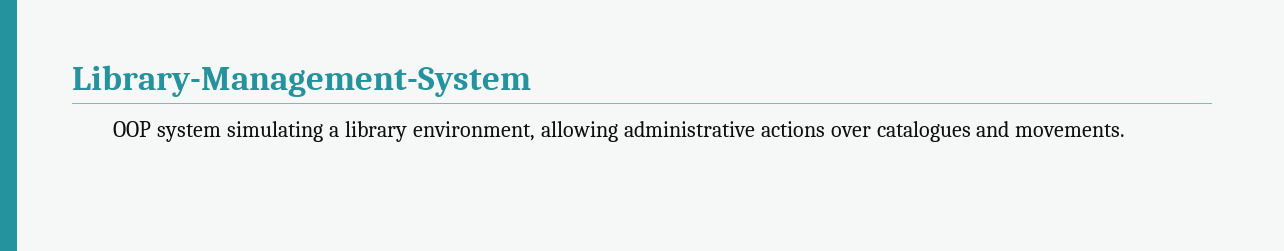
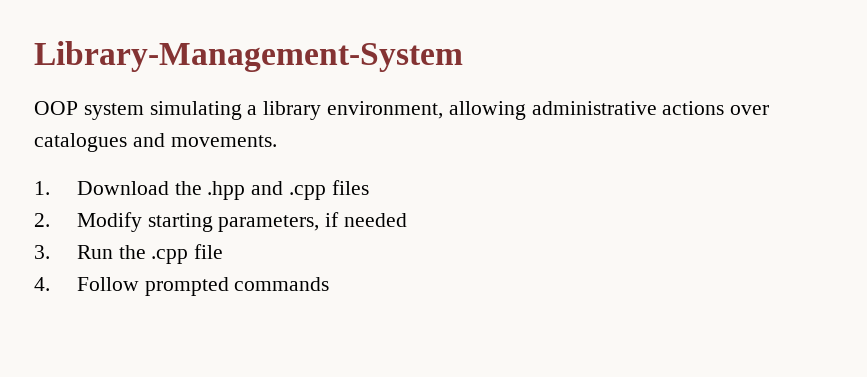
(1126, 130) none -> [34,180,369,200] [34,212,408,232] [34,244,224,264] [34,277,330,296] // 1. Download the .hpp and .cpp files // 2. Modify starting parameters, if needed // 3. Run the .cpp file // 4. Follow prompted commands

